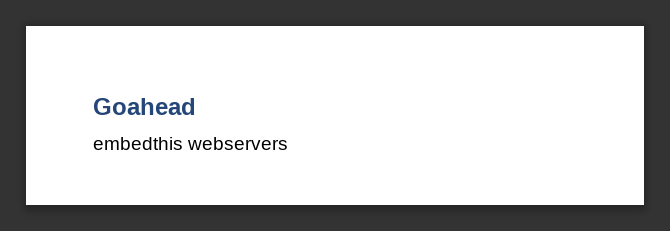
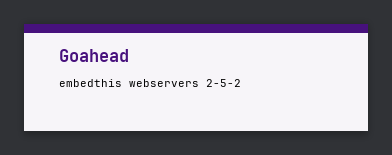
(289, 143) none -> [206,79,241,87] 2-5-2

